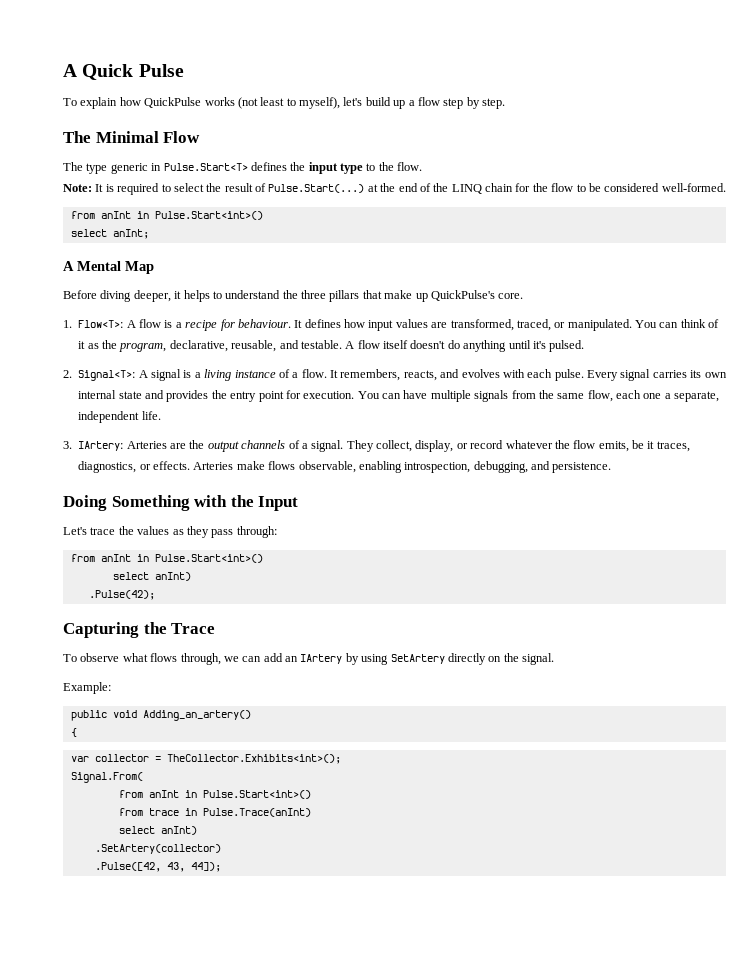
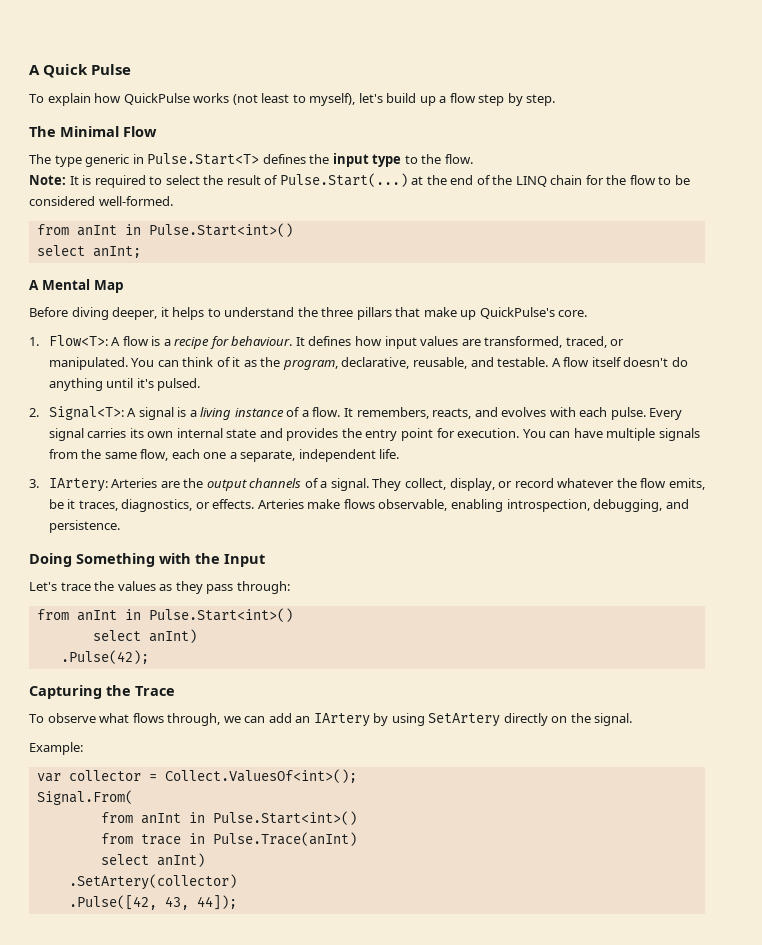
[70,710,251,721] [70,728,77,737] // public void Adding_an_artery() // { -> (83, 748) none
[166,754,341,764] TheCollector.Exhibits<int>(); -> [164,769,357,783] Collect.ValuesOf<int>();

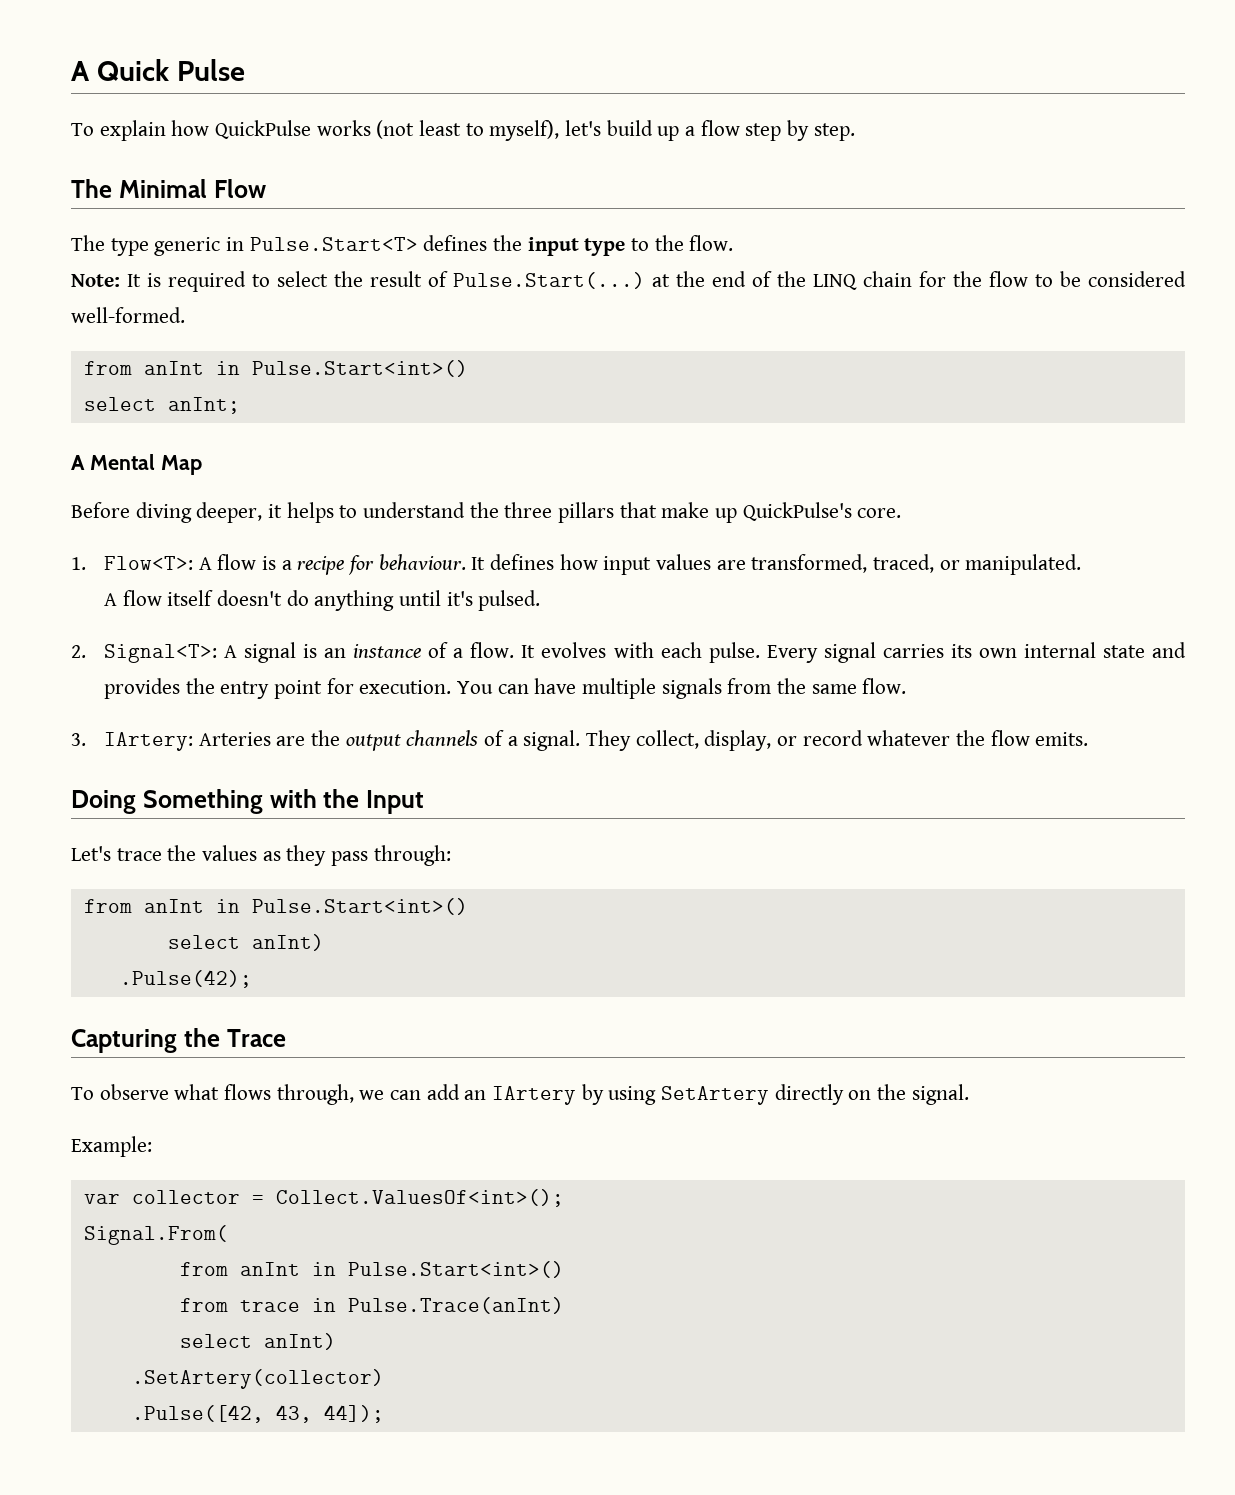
[131,357,549,370] You can think of it as the program, declarative, reusable, and testable. -> (1082, 564) //
[189,407,232,420] a living -> [324,648,347,658] an
[356,407,498,419] remembers, reacts, and -> (536, 651) none
[140,449,400,462] flow, each one a separate, independent life. -> [862,678,907,694] flow.
[668,478,705,490] [48,499,689,512] [48,520,120,533] emits, be it traces, diagnostics, or effects. Arteries make flows observable, enabling introspection, debugging, and persistence. -> [1035,732,1089,746] emits.

